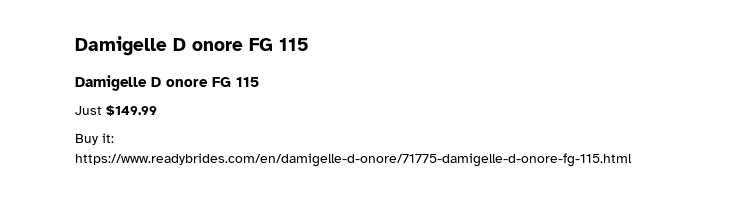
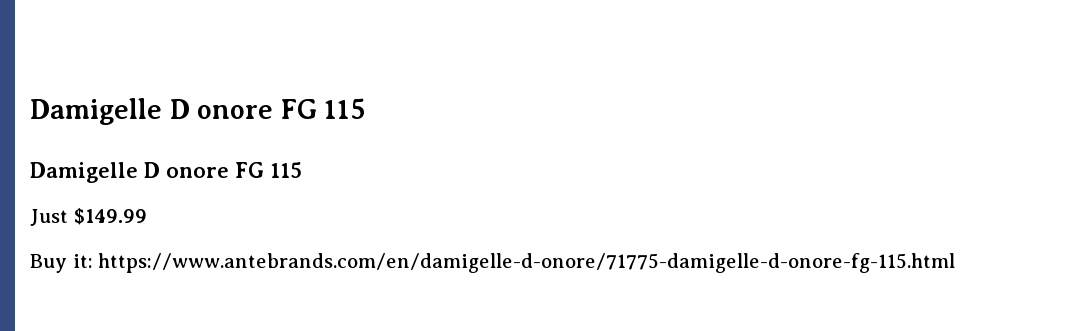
[75,153,632,167] https://www.readybrides.com/en/damigelle-d-onore/71775-damigelle-d-onore-fg-115.html -> [98,253,956,273] https://www.antebrands.com/en/damigelle-d-onore/71775-damigelle-d-onore-fg-115.html

